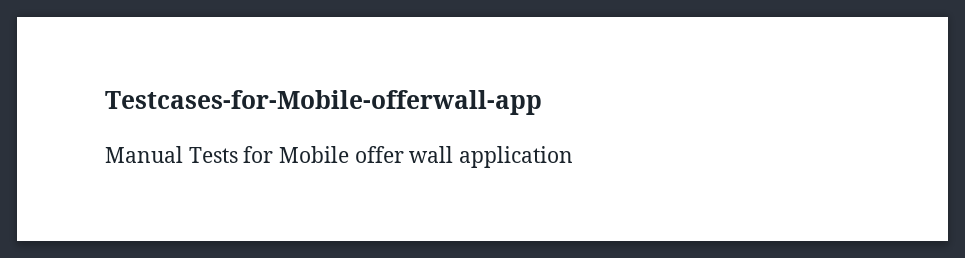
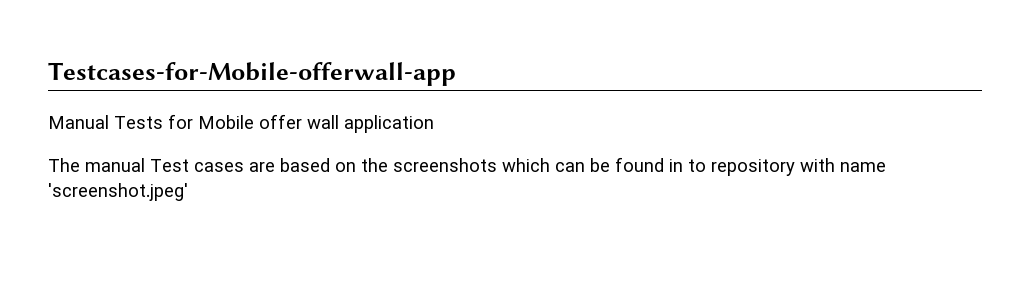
(574, 157) none -> [48,157,886,176] [48,183,188,201] // The manual Test cases are based on the screenshots which can be found in to repository with name 'screenshot.jpeg'

